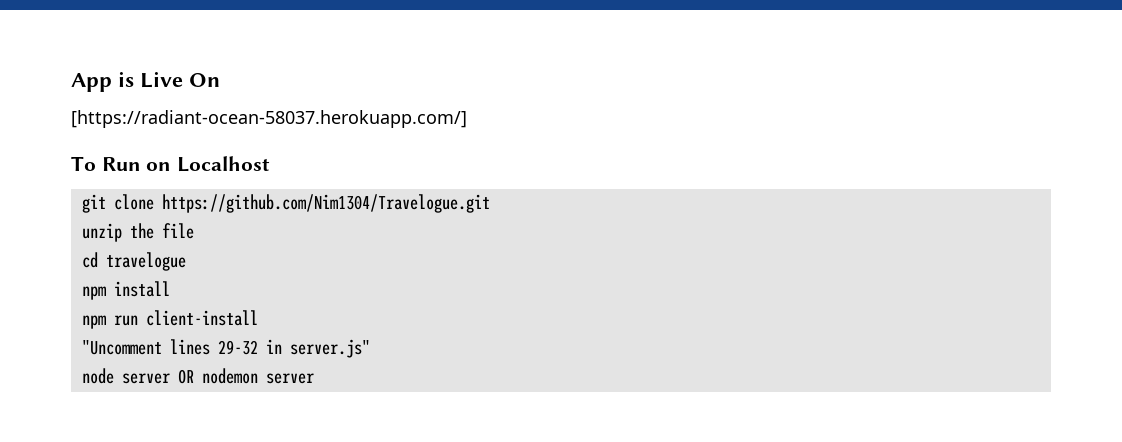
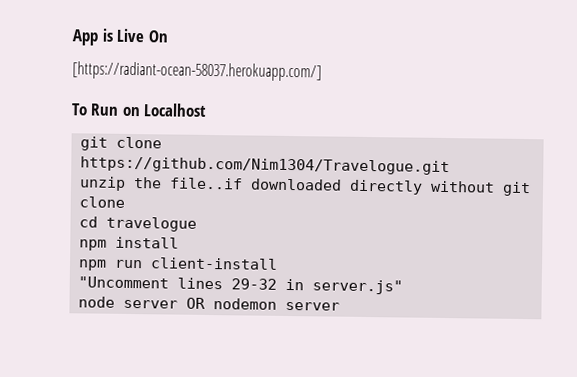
[161,223,194,239] file -> [169,177,532,197] [79,196,126,208] file..if downloaded directly without git clone

